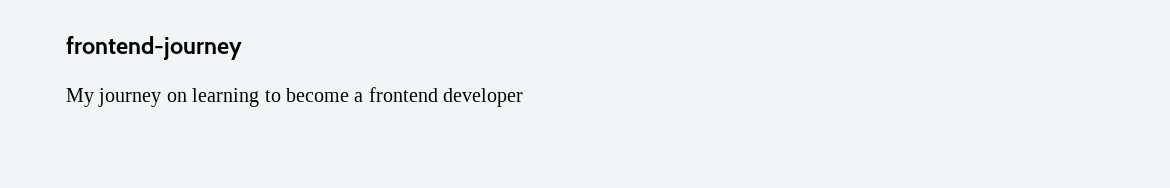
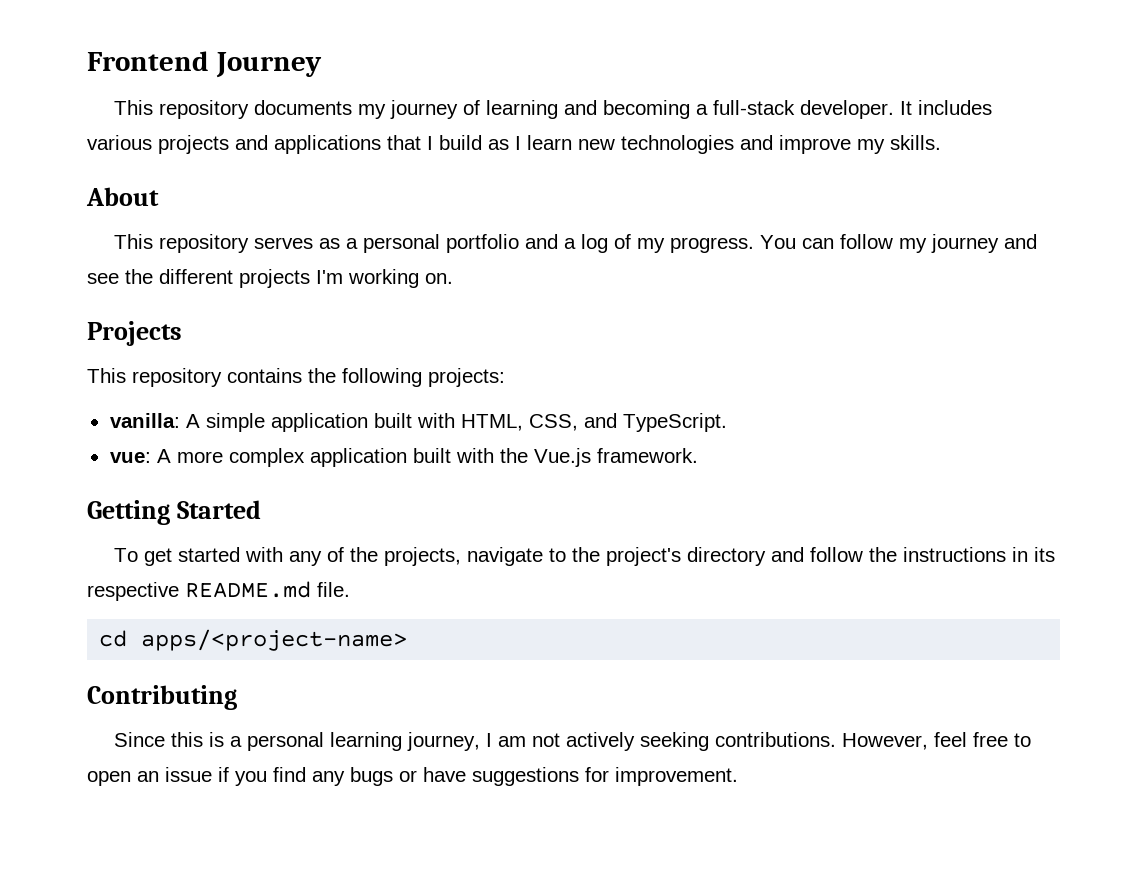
[66,36,242,60] [66,87,524,107] frontend-journey // My journey on learning to become a frontend developer -> [87,51,322,78] [114,100,993,119] [87,135,941,154] [86,187,159,206] [114,234,1038,253] [87,269,453,288] [87,321,182,346] [87,368,505,387] [109,413,727,432] [109,448,698,467] [87,500,262,525] [114,547,1056,566] [87,581,350,601] [99,629,408,651] [87,685,237,710] [114,732,1032,751] [87,767,738,786] Frontend Journey // This repository documents my journey of learning and becoming a full-stack developer. It includes various projects and applications that I build as I learn new technologies and improve my skills. // About // This repository serves as a personal portfolio and a log of my progress. You can follow my journey and see the different projects I'm working on. // Projects // This repository contains the following projects: // vanilla: A simple application built with HTML, CSS, and TypeScript. // vue: A more complex application built with the Vue.js framework. // Getting Started // To get started with any of the projects, navigate to the project's directory and follow the instructions in its respective README.md file. // cd apps/<project-name> // Contributing // Since this is a personal learning journey, I am not actively seeking contributions. However, feel free to open an issue if you find any bugs or have suggestions for improvement.

